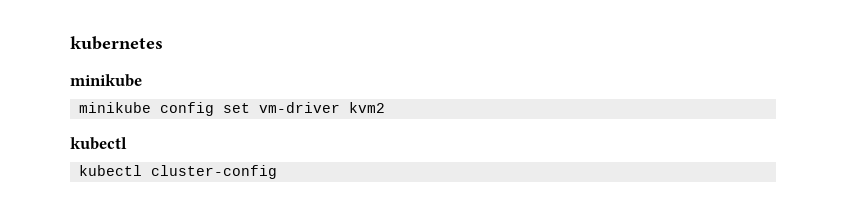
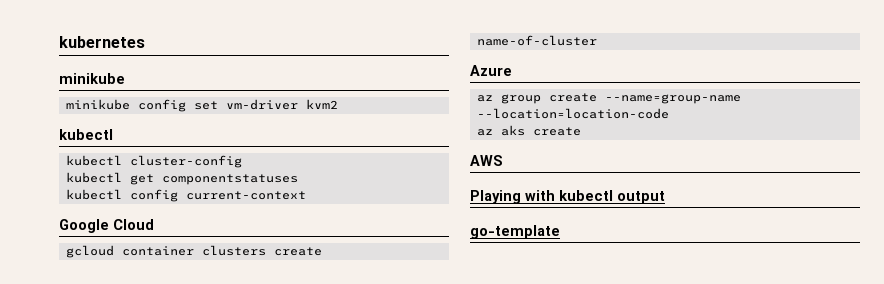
(277, 172) none -> [65,172,298,185] [65,189,306,202] [59,219,154,233] [65,245,322,258] [476,35,597,46] [470,65,512,76] [476,93,741,104] [476,108,669,119] [476,125,581,136] [470,155,503,166] [470,190,665,204] [470,225,560,239] // kubectl get componentstatuses // kubectl config current-context // Google Cloud // gcloud container clusters create name-of-cluster // Azure // az group create --name=group-name --location=location-code // az aks create // AWS // Playing with kubectl output // go-template

